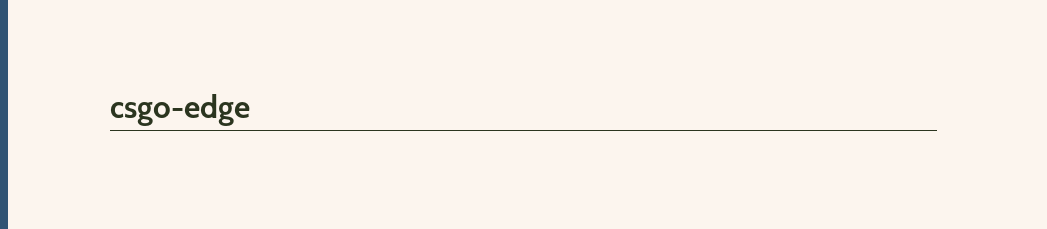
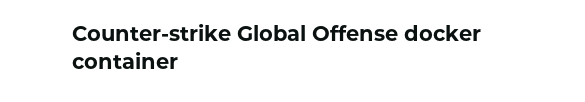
[110,94,250,126] csgo-edge -> [72,24,481,41] [72,52,178,69] Counter-strike Global Offense docker container

